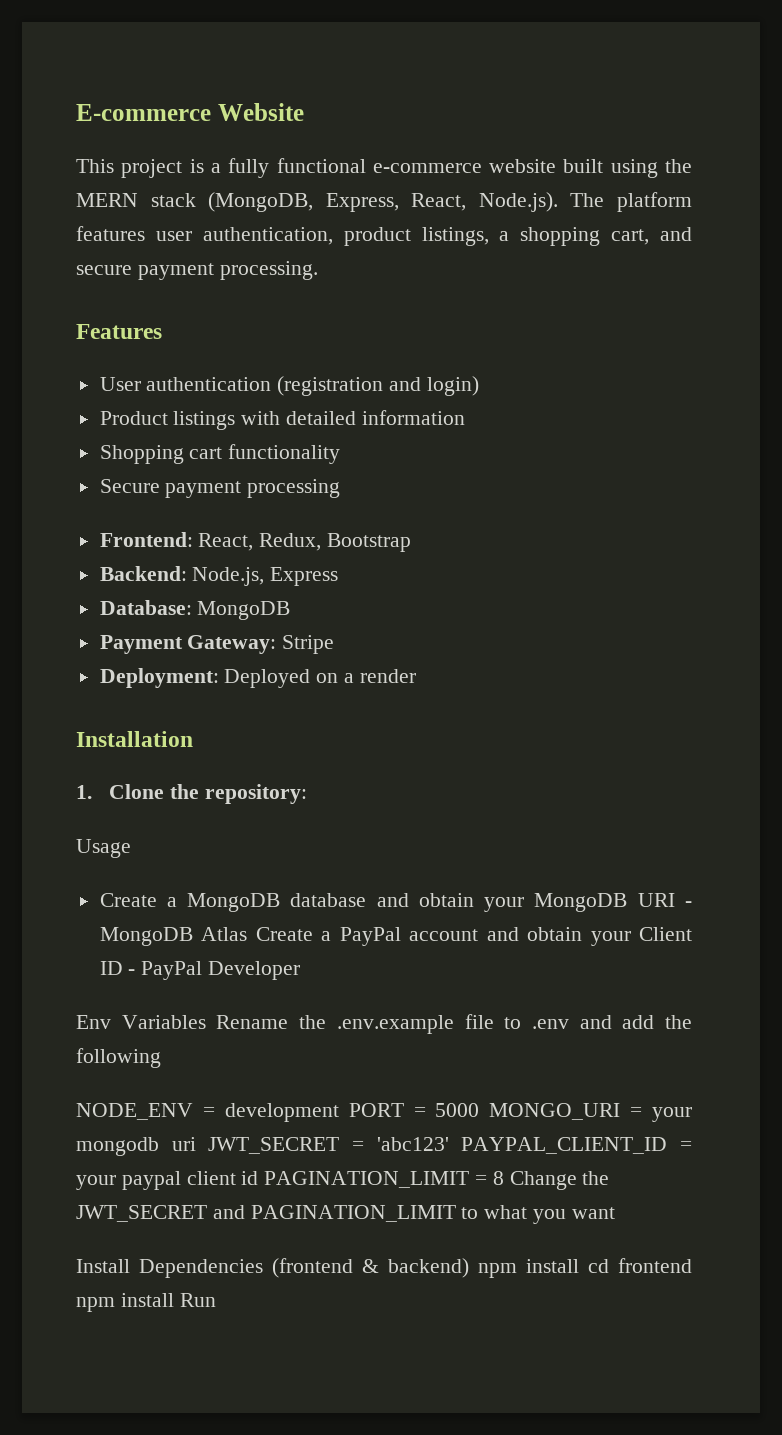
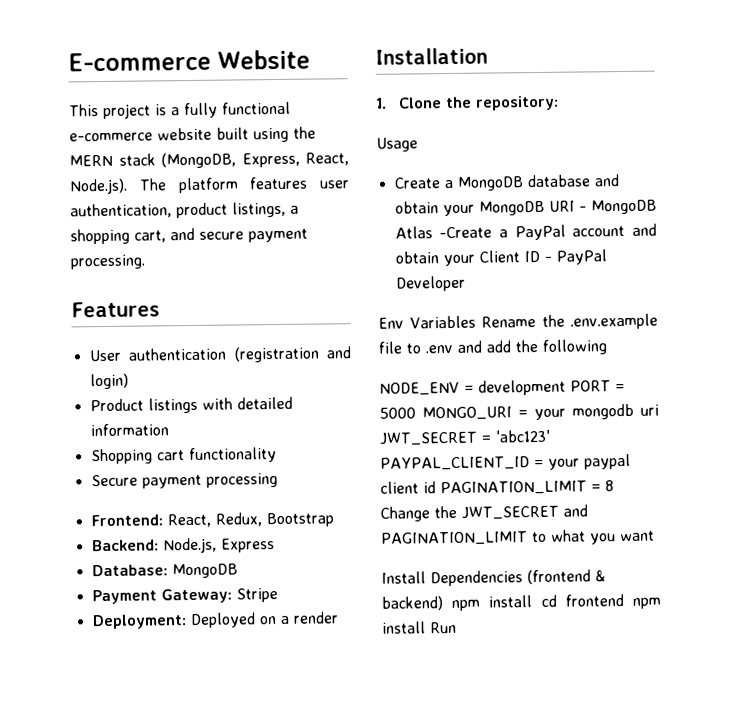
[255,927,313,941] Create -> [439,226,493,239] -Create

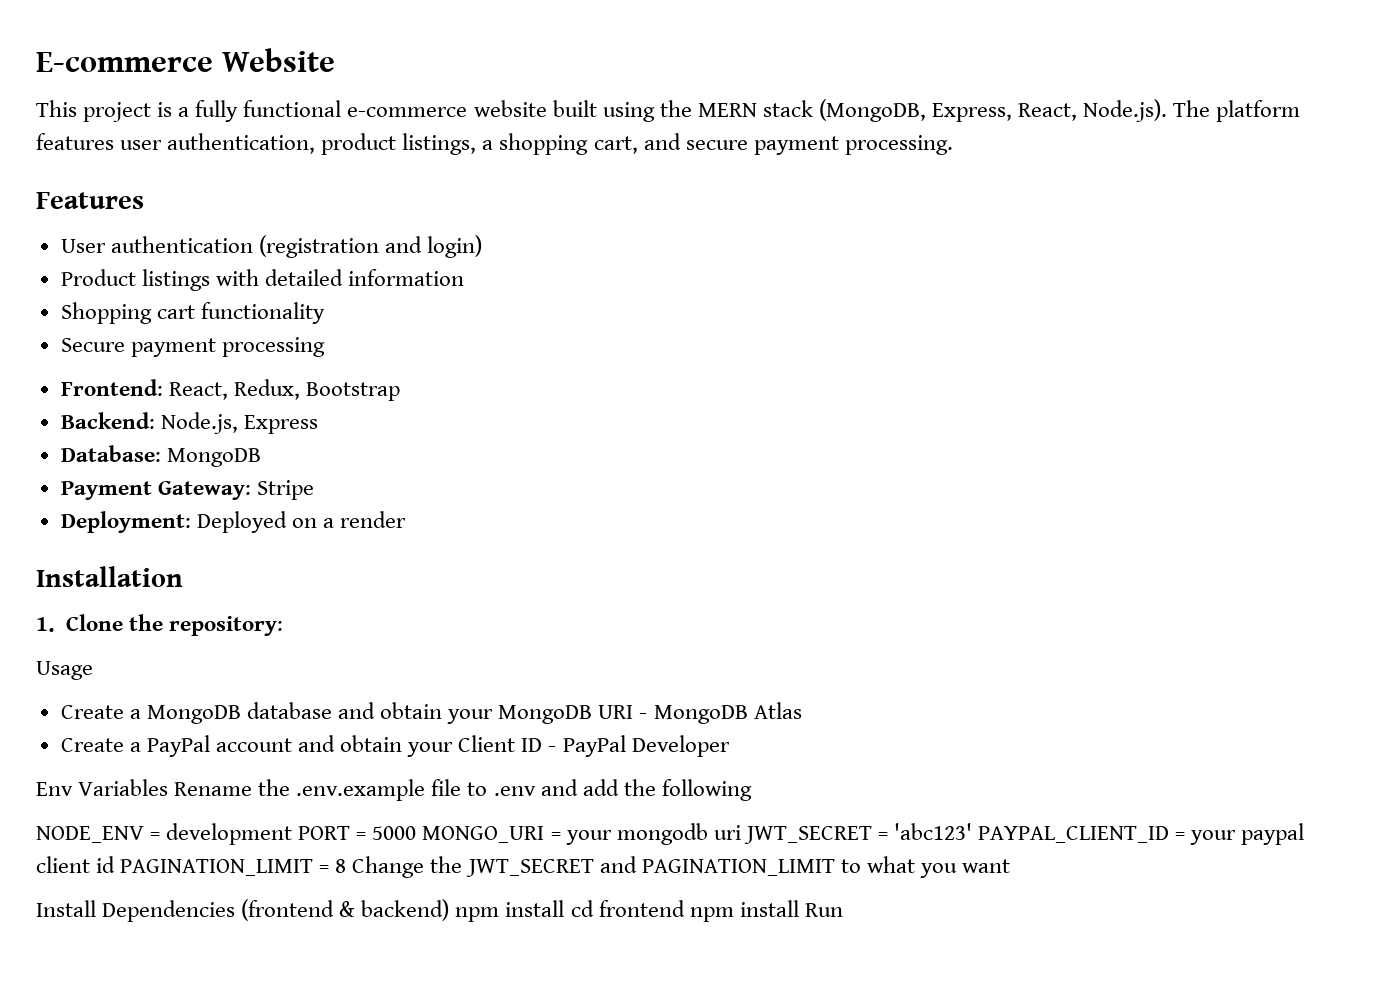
[439,226,493,239] -Create -> [60,738,124,752] // Create

